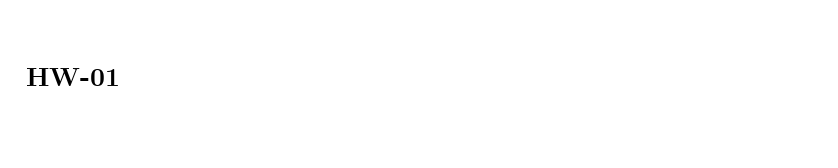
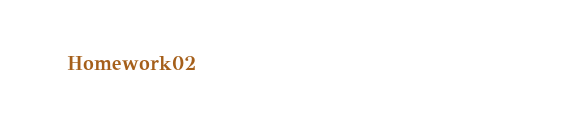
[26,68,120,86] HW-01 -> [67,56,196,70] Homework02

